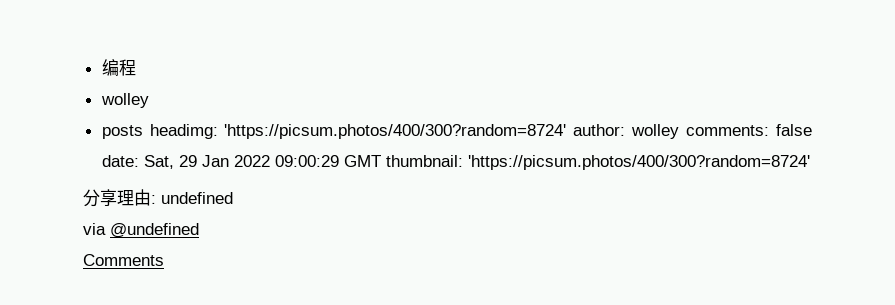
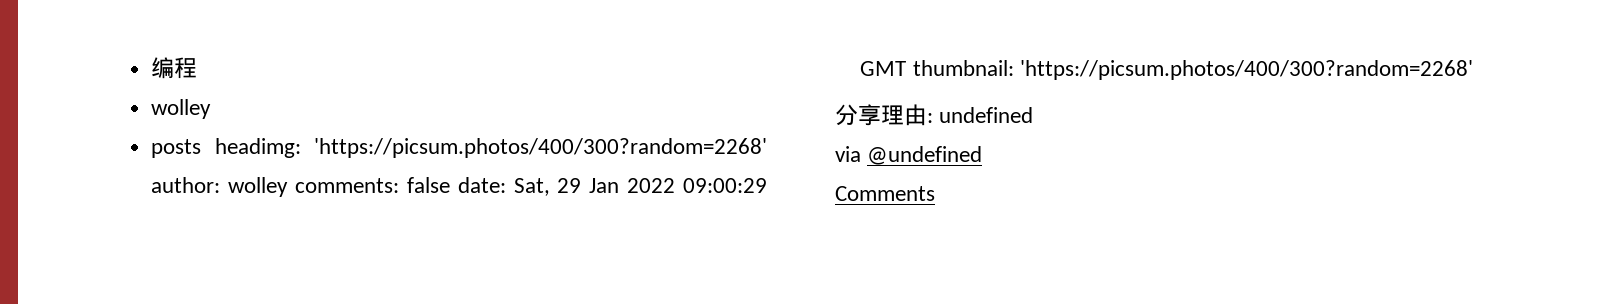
[224,124,567,139] 'https://picsum.photos/400/300?random=8724' -> [314,138,768,158] 'https://picsum.photos/400/300?random=2268'
[467,155,810,170] 'https://picsum.photos/400/300?random=8724' -> [1019,60,1473,80] 'https://picsum.photos/400/300?random=2268'

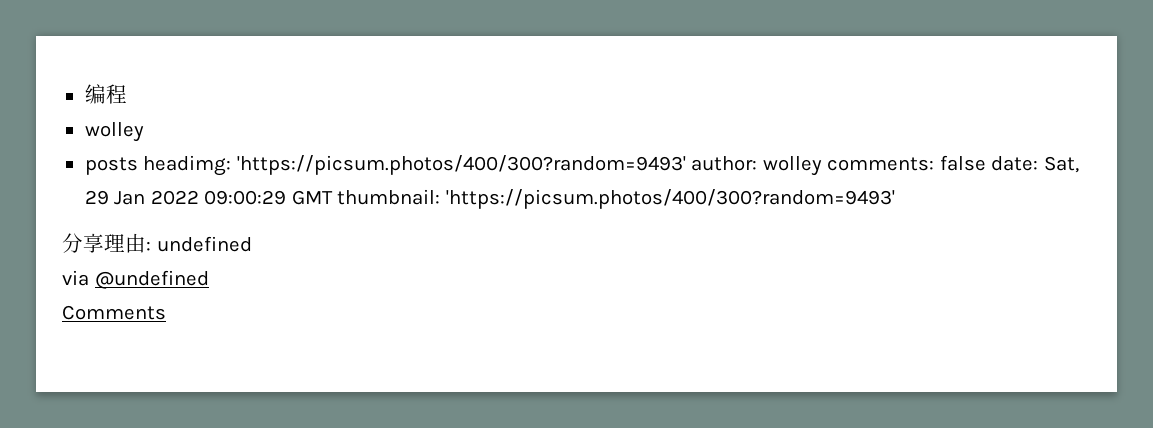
[314,138,768,158] 'https://picsum.photos/400/300?random=2268' -> [236,155,686,175] 'https://picsum.photos/400/300?random=9493'
[1019,60,1473,80] 'https://picsum.photos/400/300?random=2268' -> [445,189,895,209] 'https://picsum.photos/400/300?random=9493'

